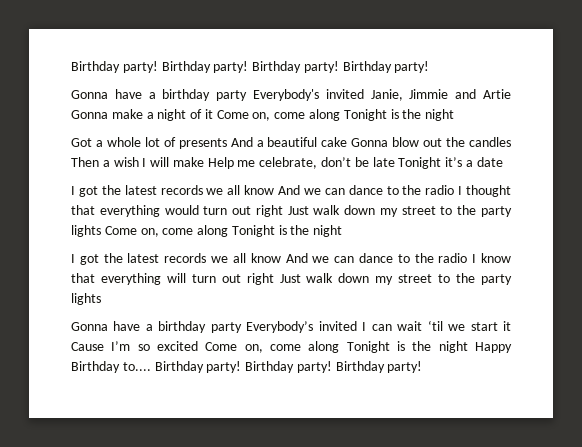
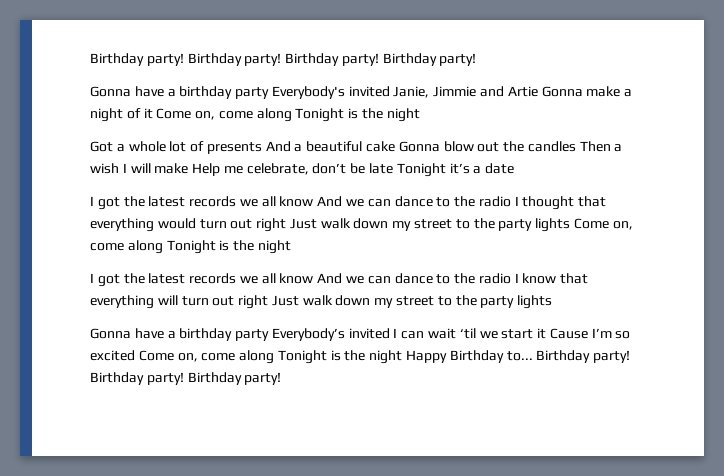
[122,362,151,371] to.... -> [506,351,533,361] to...

